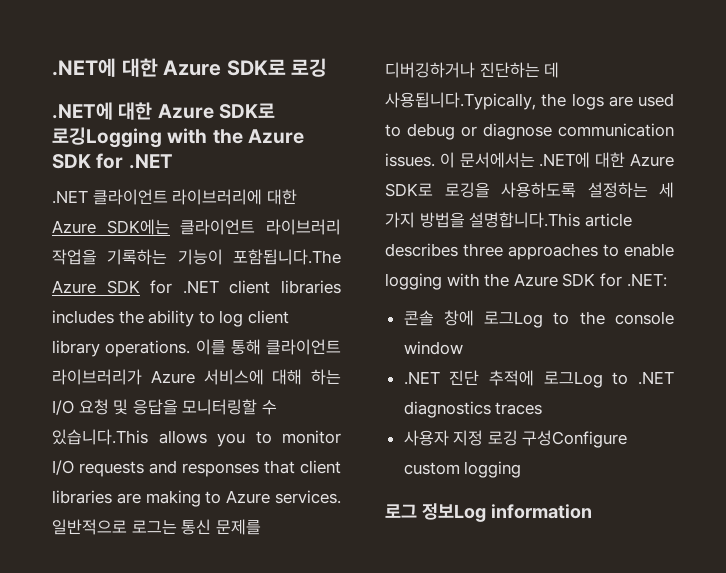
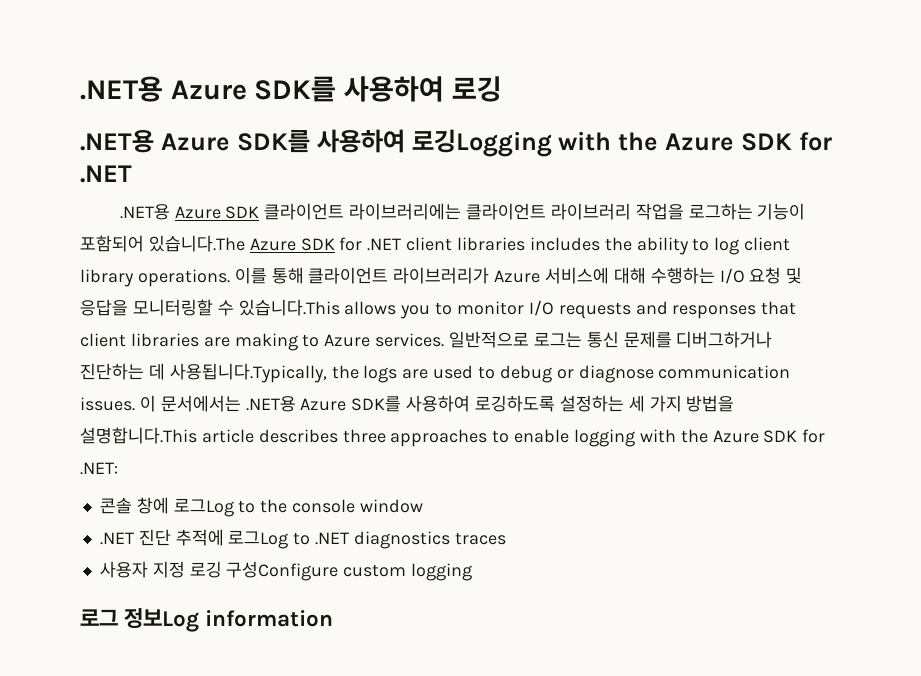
[52,58,328,77] [52,102,275,120] .NET에 대한 Azure SDK로 로깅 // .NET에 대한 Azure SDK로 -> [80,76,502,102] [80,129,405,153] .NET용 Azure SDK를 사용하여 로깅 // .NET용 Azure SDK를 사용하여
[52,189,297,205] [52,219,341,235] [52,249,341,265] .NET 클라이언트 라이브러리에 대한 Azure SDK에는 클라이언트 라이브러리 작업을 기록하는 기능이 포함됩니다.The -> [119,203,806,220] [80,235,245,252] .NET용 Azure SDK 클라이언트 라이브러리에는 클라이언트 라이브러리 작업을 로그하는 기능이 포함되어 있습니다.The
[311,369,341,385] 하는 -> [650,267,715,284] 수행하는
[385,62,475,78] 디버깅하거나 -> [676,331,773,348] 디버그하거나
[539,152,674,168] [385,182,576,198] .NET에 대한 Azure SDK로 로깅을 사용하도록 -> [245,395,556,412] .NET용 Azure SDK를 사용하여 로깅하도록

